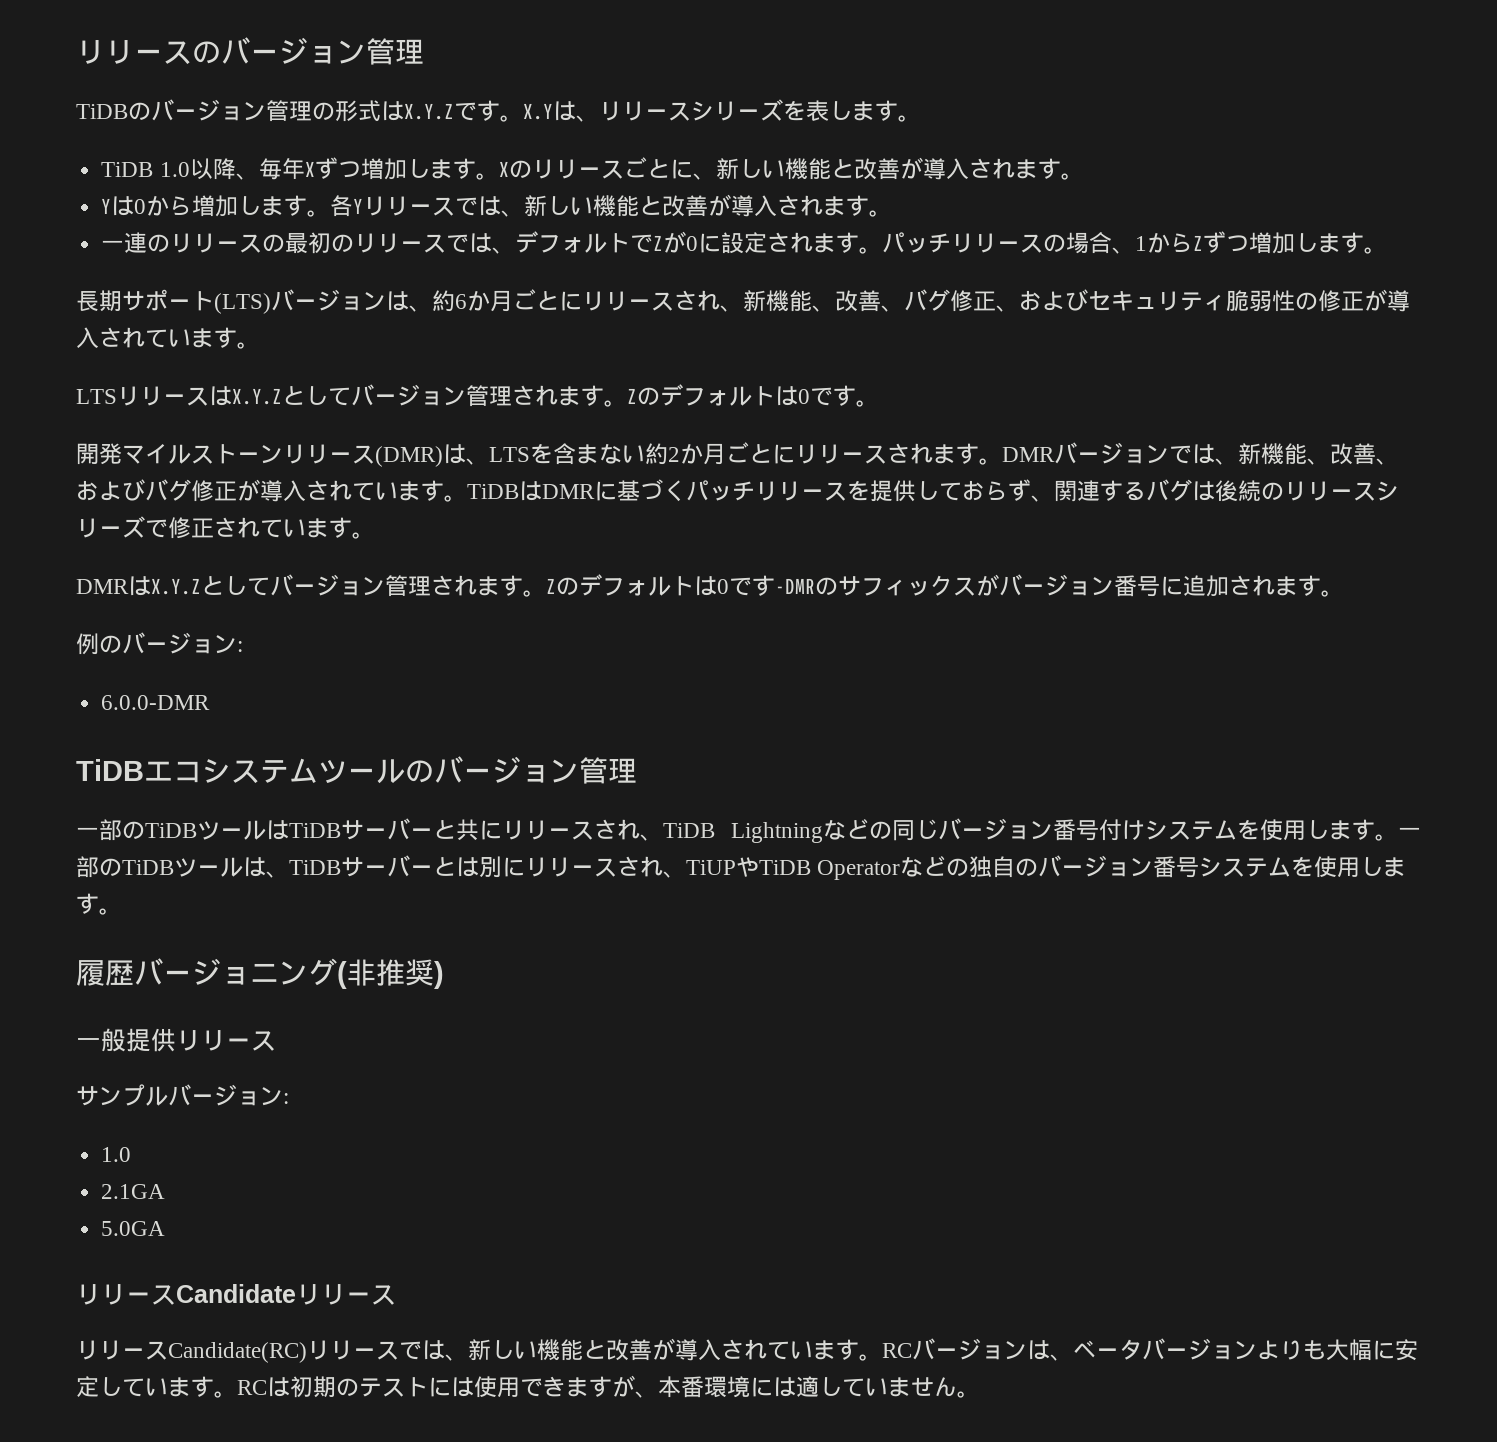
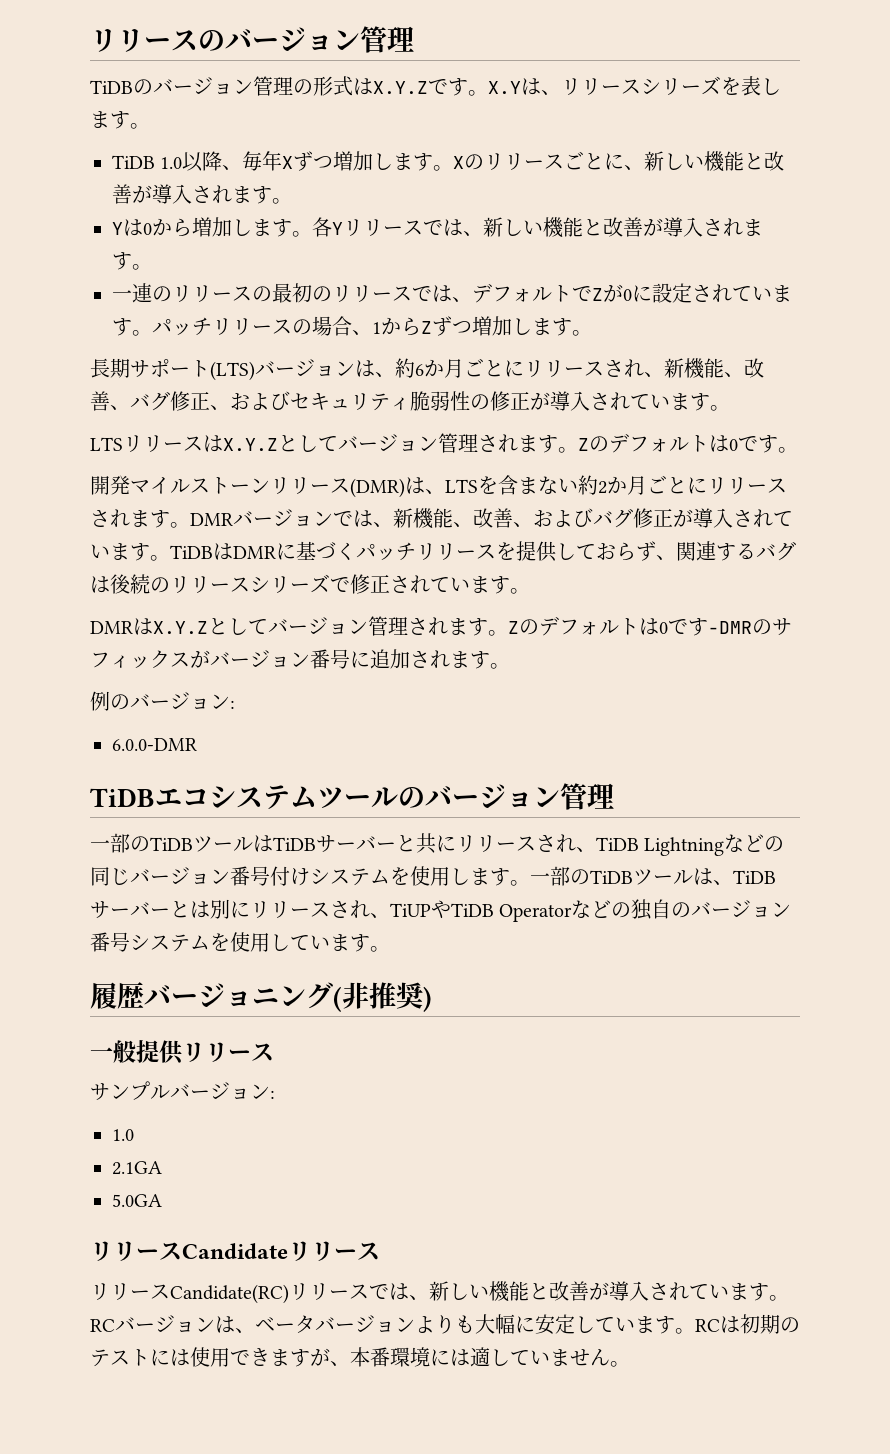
(814, 242) none -> [732,286,772,301] てい
(1384, 866) none -> [290,935,330,950] てい

